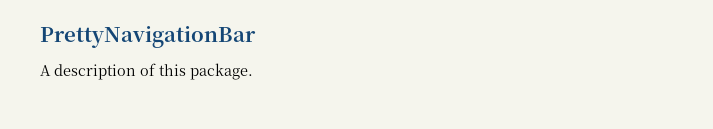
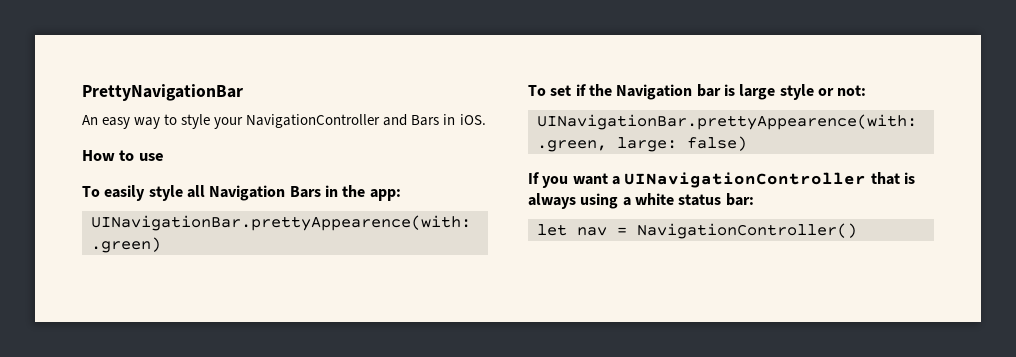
[40,63,253,80] A description of this package. -> [82,114,486,129] [82,150,164,161] [82,185,401,201] [91,215,471,231] [91,237,161,253] [528,84,867,100] [537,114,917,130] [537,136,747,152] [528,172,915,188] [528,193,754,209] [537,223,857,239] An easy way to style your NavigationController and Bars in iOS. // How to use // To easily style all Navigation Bars in the app: // UINavigationBar.prettyAppearence(with: .green) // To set if the Navigation bar is large style or not: // UINavigationBar.prettyAppearence(with: .green, large: false) // If you want a UINavigationController that is always using a white status bar: // let nav = NavigationController()

